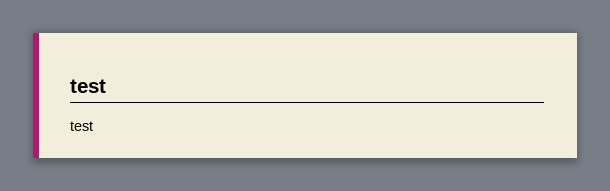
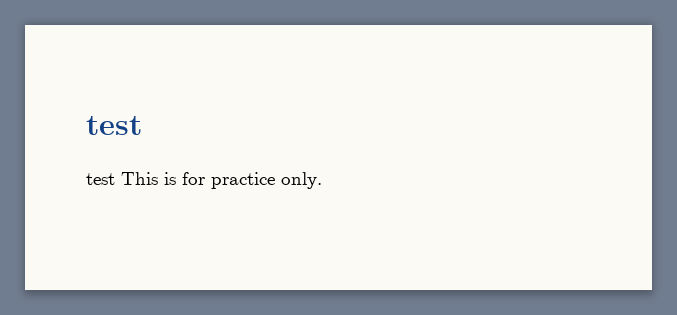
(93, 126) none -> [121,172,322,189] This is for practice only.

